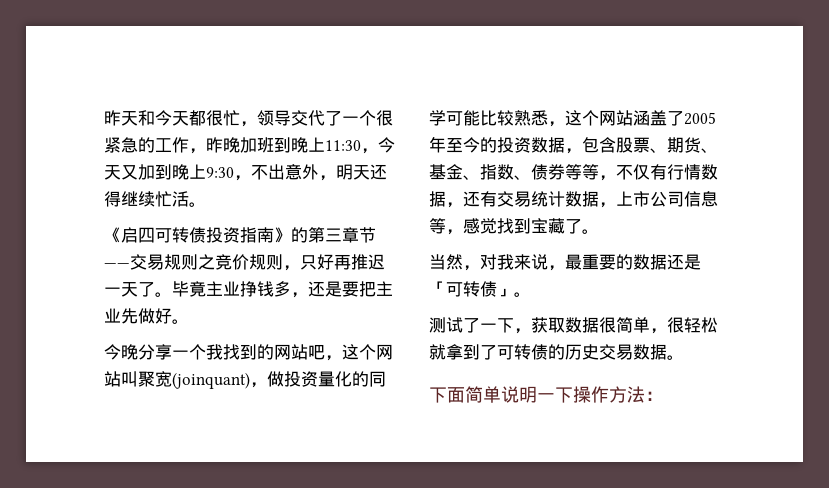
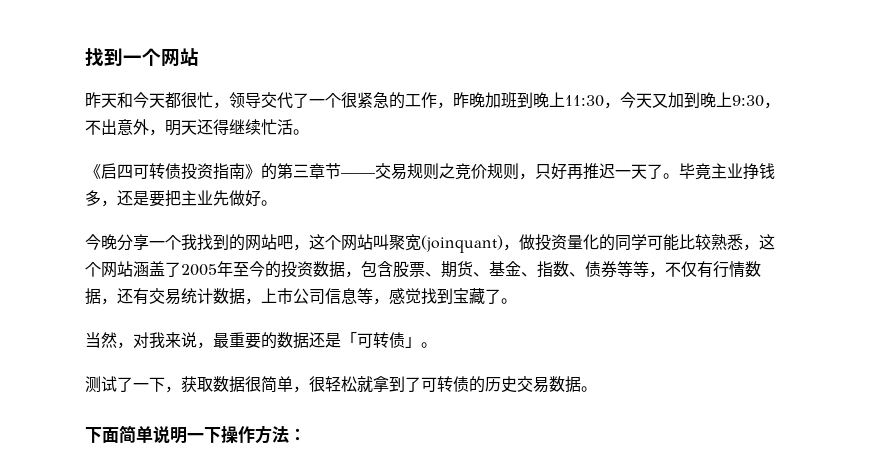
(104, 118) none -> [85,48,199,67] 找到一个网站 //

